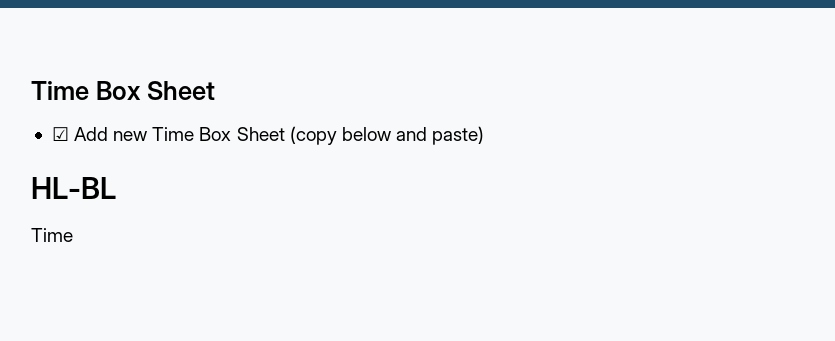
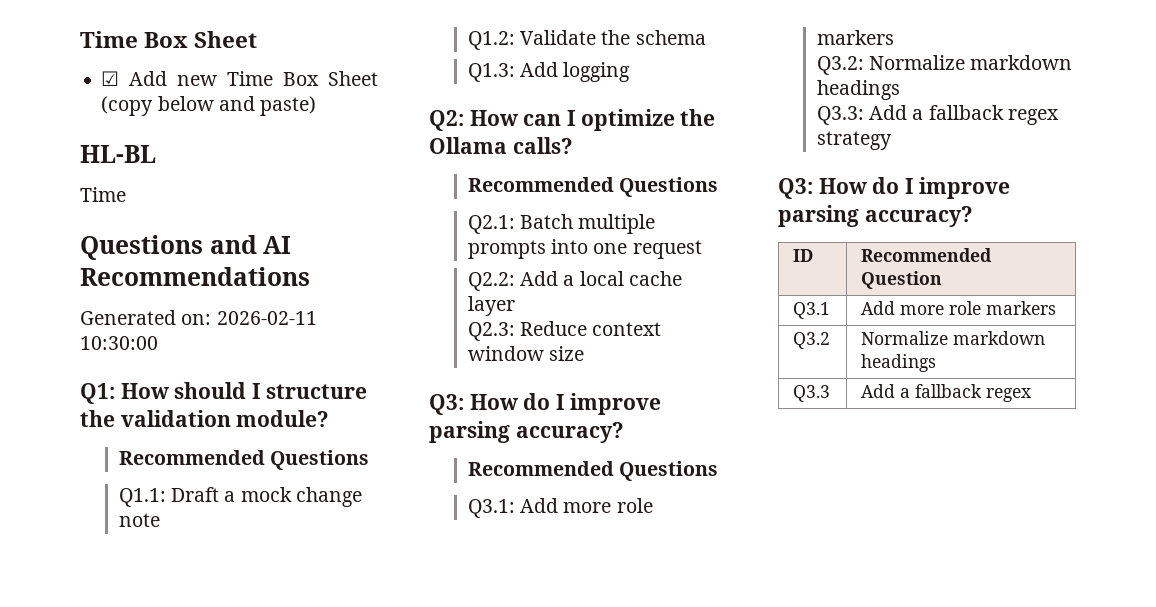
(73, 235) none -> [80,235,292,260] [80,267,310,286] [80,310,317,325] [80,336,158,350] [80,382,367,404] [80,410,330,427] [118,450,370,470] [118,487,362,507] [118,513,160,527] [467,30,706,50] [467,62,631,82] [429,109,716,131] [429,137,573,154] [467,177,719,197] [467,214,656,234] [467,239,702,259] [467,271,682,291] [467,296,515,316] [467,321,662,341] [467,346,585,361] [429,393,661,415] [429,421,624,443] [467,461,719,481] [467,498,653,518] [816,30,894,45] [816,55,1073,75] [816,80,900,100] [816,105,1059,125] [816,131,892,150] [778,177,1010,199] [778,205,973,227] [793,249,814,262] [861,248,993,262] [861,271,943,289] [793,302,831,319] [861,301,1057,315] [793,332,831,349] [861,331,1046,345] [861,354,937,372] [793,385,831,402] [861,384,1033,402] // Questions and AI Recommendations // Generated on: 2026-02-11 10:30:00 // Q1: How should I structure the validation module? // Recommended Questions // Q1.1: Draft a mock change note // Q1.2: Validate the schema // Q1.3: Add logging // Q2: How can I optimize the Ollama calls? // Recommended Questions // Q2.1: Batch multiple prompts into one request // Q2.2: Add a local cache layer // Q2.3: Reduce context window size // Q3: How do I improve parsing accuracy? // Recommended Questions // Q3.1: Add more role markers // Q3.2: Normalize markdown headings // Q3.3: Add a fallback regex strategy // Q3: How do I improve parsing accuracy? // ID | Recommended Question // Q3.1 | Add more role markers // Q3.2 | Normalize markdown headings // Q3.3 | Add a fallback regex

